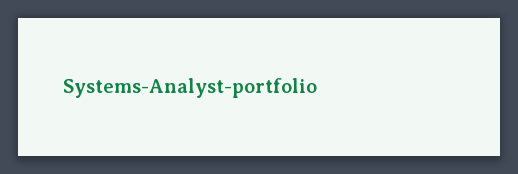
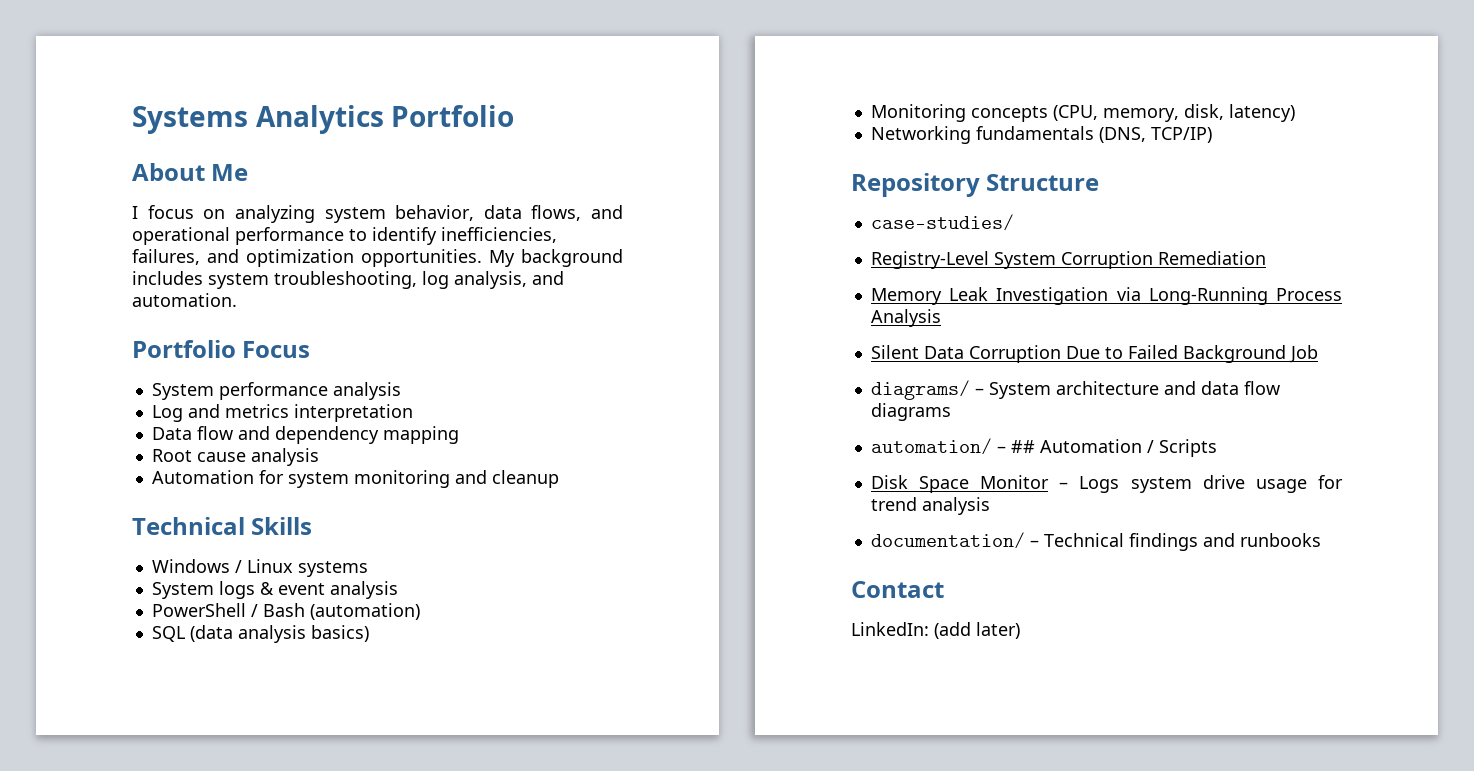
[63,78,317,98] Systems-Analyst-portfolio -> [132,105,515,134] [132,163,249,181] [132,205,623,223] [132,227,557,245] [132,249,623,267] [132,271,564,289] [132,293,237,307] [132,340,311,358] [151,382,401,400] [151,404,413,422] [151,426,459,444] [151,448,319,466] [151,470,559,488] [132,517,313,535] [151,559,368,577] [151,581,398,599] [151,603,420,620] [151,625,369,643] [870,104,1295,122] [870,126,1212,144] [851,173,1100,197] [870,214,1014,231] [870,251,1266,269] [870,287,1342,305] [870,309,941,327] [870,345,1318,363] [870,380,1280,400] [870,403,951,421] [870,438,1217,457] [870,475,1343,493] [870,497,990,515] [870,532,1321,551] [851,581,944,598] [851,622,1020,639] Systems Analytics Portfolio // About Me // I focus on analyzing system behavior, data flows, and operational performance to identify inefficiencies, failures, and optimization opportunities. My background includes system troubleshooting, log analysis, and automation. // Portfolio Focus // System performance analysis // Log and metrics interpretation // Data flow and dependency mapping // Root cause analysis // Automation for system monitoring and cleanup // Technical Skills // Windows / Linux systems // System logs & event analysis // PowerShell / Bash (automation) // SQL (data analysis basics) // Monitoring concepts (CPU, memory, disk, latency) // Networking fundamentals (DNS, TCP/IP) // Repository Structure // case-studies/ // Registry-Level System Corruption Remediation // Memory Leak Investigation via Long-Running Process Analysis // Silent Data Corruption Due to Failed Background Job // diagrams/ – System architecture and data flow diagrams // automation/ – ## Automation / Scripts // Disk Space Monitor – Logs system drive usage for trend analysis // documentation/ – Technical findings and runbooks // Contact // LinkedIn: (add later)

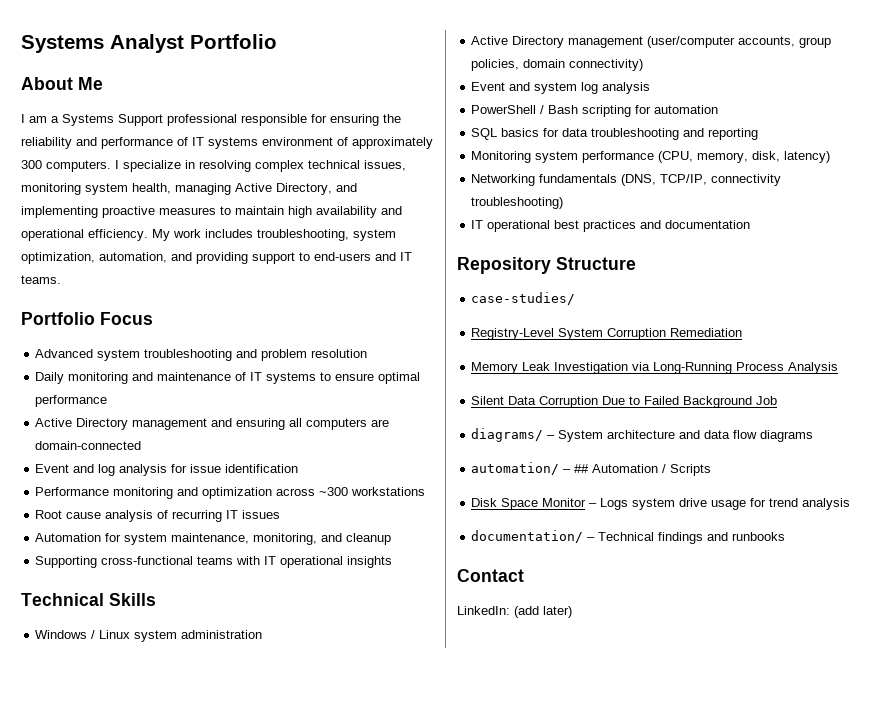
[132,105,384,134] Systems Analytics -> [21,34,184,53] Systems Analyst
[147,205,623,223] [132,227,557,245] [132,249,623,267] [132,271,564,289] [132,293,237,307] [132,340,311,358] [151,382,401,400] [151,404,413,422] [151,426,459,444] focus on analyzing system behavior, data flows, and operational performance to identify inefficiencies, failures, and optimization opportunities. My background includes system troubleshooting, log analysis, and automation. // Portfolio Focus // System performance analysis // Log and metrics interpretation // Data flow and dependency mapping -> [29,114,401,126] [21,137,433,149] [21,160,406,172] [21,183,357,195] [21,206,402,218] [21,229,396,241] [21,252,412,264] [21,275,61,284] [21,312,153,325] [35,349,368,361] [35,372,421,384] [35,395,108,407] [35,418,390,430] [35,441,142,450] [35,464,299,476] [35,487,426,499] am a Systems Support professional responsible for ensuring the reliability and performance of IT systems environment of approximately 300 computers. I specialize in resolving complex technical issues, monitoring system health, managing Active Directory, and implementing proactive measures to maintain high availability and operational efficiency. My work includes troubleshooting, system optimization, automation, and providing support to end-users and IT teams. // Portfolio Focus // Advanced system troubleshooting and problem resolution // Daily monitoring and maintenance of IT systems to ensure optimal performance // Active Directory management and ensuring all computers are domain-connected // Event and log analysis for issue identification // Performance monitoring and optimization across ~300 workstations
(319, 457) none -> [157,510,281,522] of recurring IT issues
[353,470,450,488] monitoring -> [171,533,318,545] maintenance, monitoring,
(559, 479) none -> [35,556,393,568] // Supporting cross-functional teams with IT operational insights
[297,561,368,577] [151,581,398,599] [151,603,420,620] [151,625,369,643] systems // System logs & event analysis // PowerShell / Bash (automation) // SQL (data analysis basics) -> [134,630,263,642] [471,36,832,48] [471,59,644,71] [471,82,651,94] [471,105,719,117] [471,128,759,140] system administration // Active Directory management (user/computer accounts, group policies, domain connectivity) // Event and system log analysis // PowerShell / Bash scripting for automation // SQL basics for data troubleshooting and reporting
[970,106,1048,122] concepts -> [535,151,655,163] system performance
[1150,127,1212,143] TCP/IP) -> [660,174,782,186] [471,197,564,209] [471,220,751,232] TCP/IP, connectivity troubleshooting) // IT operational best practices and documentation

